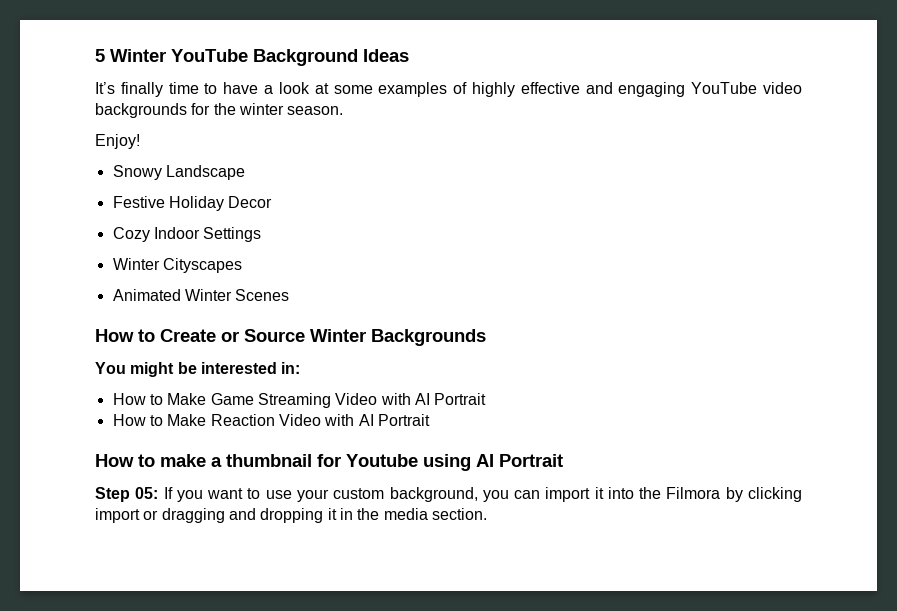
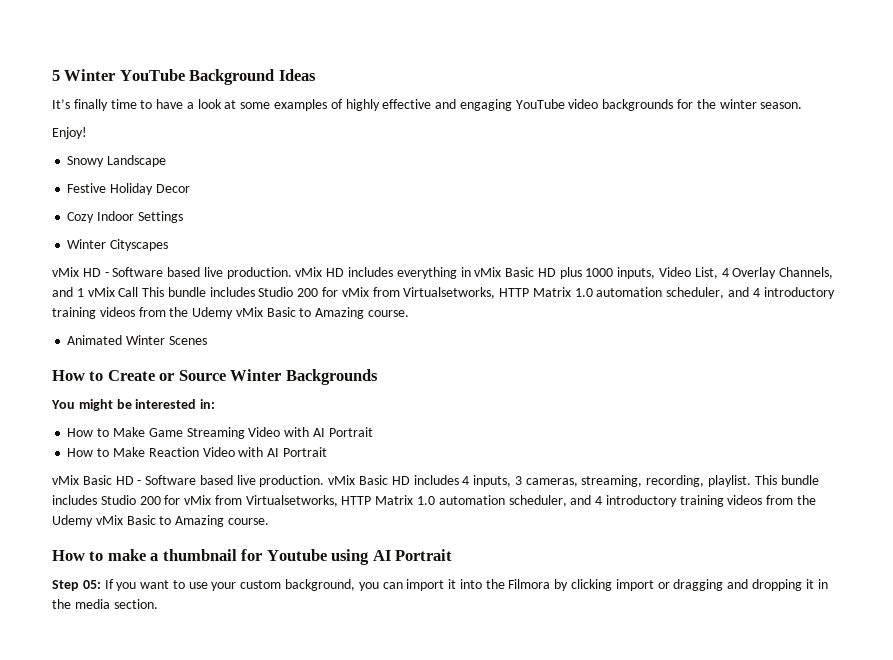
(242, 265) none -> [52,267,834,279] [52,287,835,299] [52,307,410,319] // vMix HD - Software based live production. vMix HD includes everything in vMix Basic HD plus 1000 inputs, Video List, 4 Overlay Channels, and 1 vMix Call This bundle includes Studio 200 for vMix from Virtualsetworks, HTTP Matrix 1.0 automation scheduler, and 4 introductory training videos from the Udemy vMix Basic to Amazing course.
(430, 420) none -> [52,475,819,487] [52,495,817,507] [52,515,269,527] // vMix Basic HD - Software based live production. vMix Basic HD includes 4 inputs, 3 cameras, streaming, recording, playlist. This bundle includes Studio 200 for vMix from Virtualsetworks, HTTP Matrix 1.0 automation scheduler, and 4 introductory training videos from the Udemy vMix Basic to Amazing course.

